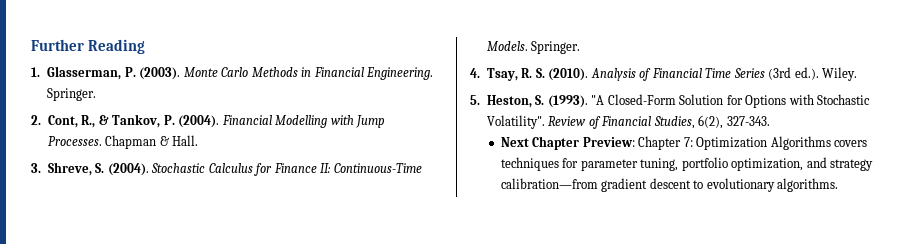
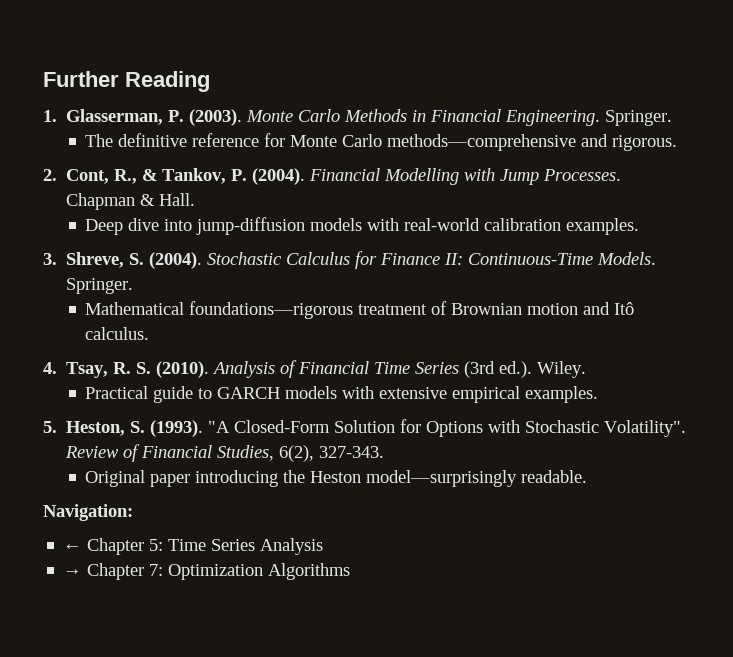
(97, 94) none -> [85,133,678,151] // The definitive reference for Monte Carlo methods—comprehensive and rigorous.
(199, 140) none -> [85,217,640,235] // Deep dive into jump-diffusion models with real-world calibration examples.
(581, 47) none -> [85,301,635,319] [85,327,150,340] // Mathematical foundations—rigorous treatment of Brownian motion and Itô calculus.
(858, 74) none -> [85,386,599,403] // Practical guide to GARCH models with extensive empirical examples.
[500,136,868,150] [500,157,874,171] [500,178,839,192] Next Chapter Preview: Chapter 7: Optimization Algorithms covers techniques for parameter tuning, portfolio optimization, and strategy calibration—from gradient descent to evolutionary algorithms. -> [85,470,588,487] [43,504,133,521] [63,538,324,555] [63,563,351,580] Original paper introducing the Heston model—surprisingly readable. // Navigation: // ← Chapter 5: Time Series Analysis // → Chapter 7: Optimization Algorithms

